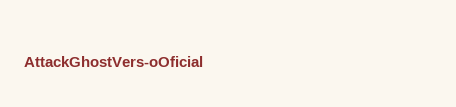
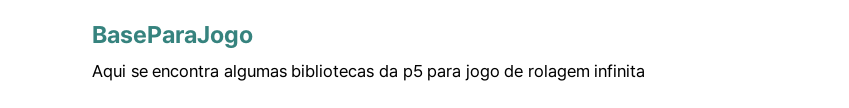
[24,56,203,67] AttackGhostVers-oOficial -> [92,26,253,49] [92,64,646,81] BaseParaJogo // Aqui se encontra algumas bibliotecas da p5 para jogo de rolagem infinita

